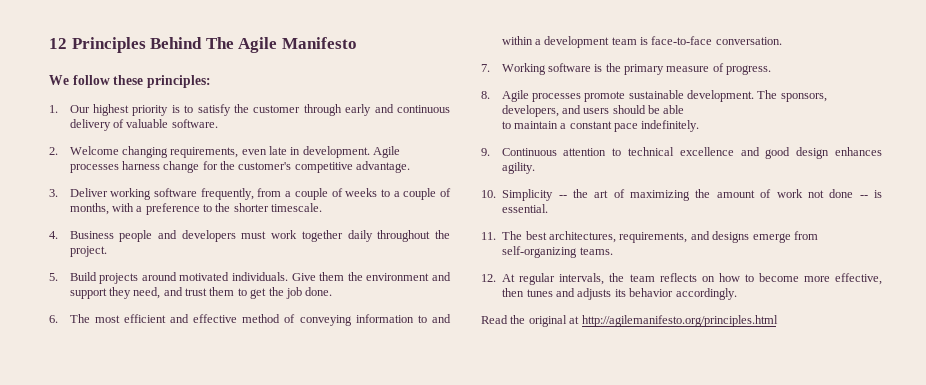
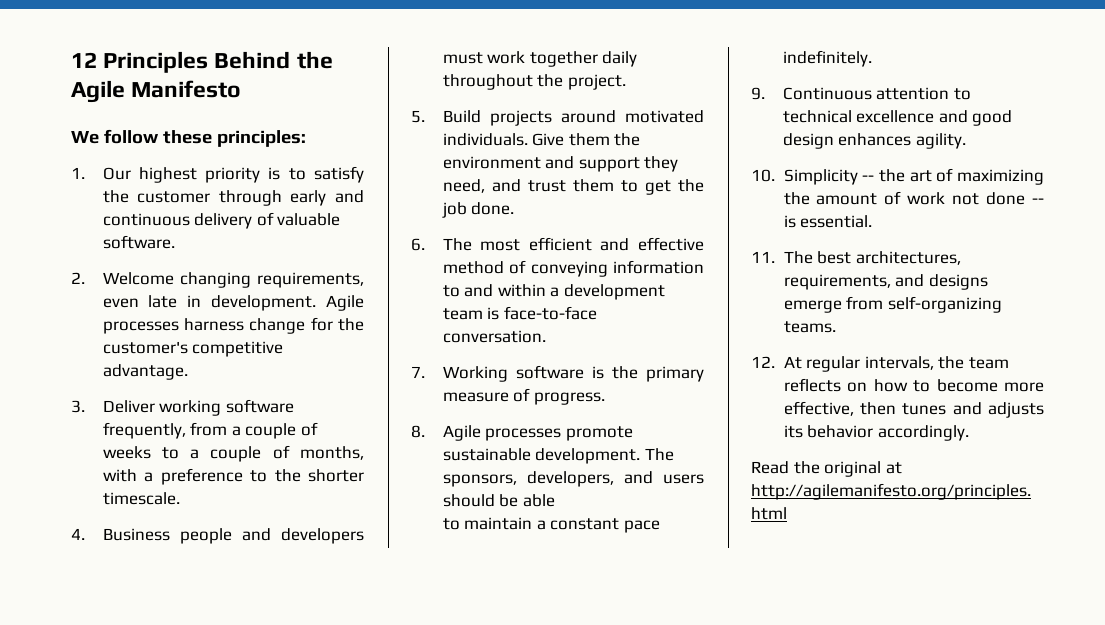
[205,37,234,49] The -> [296,51,333,69] the

